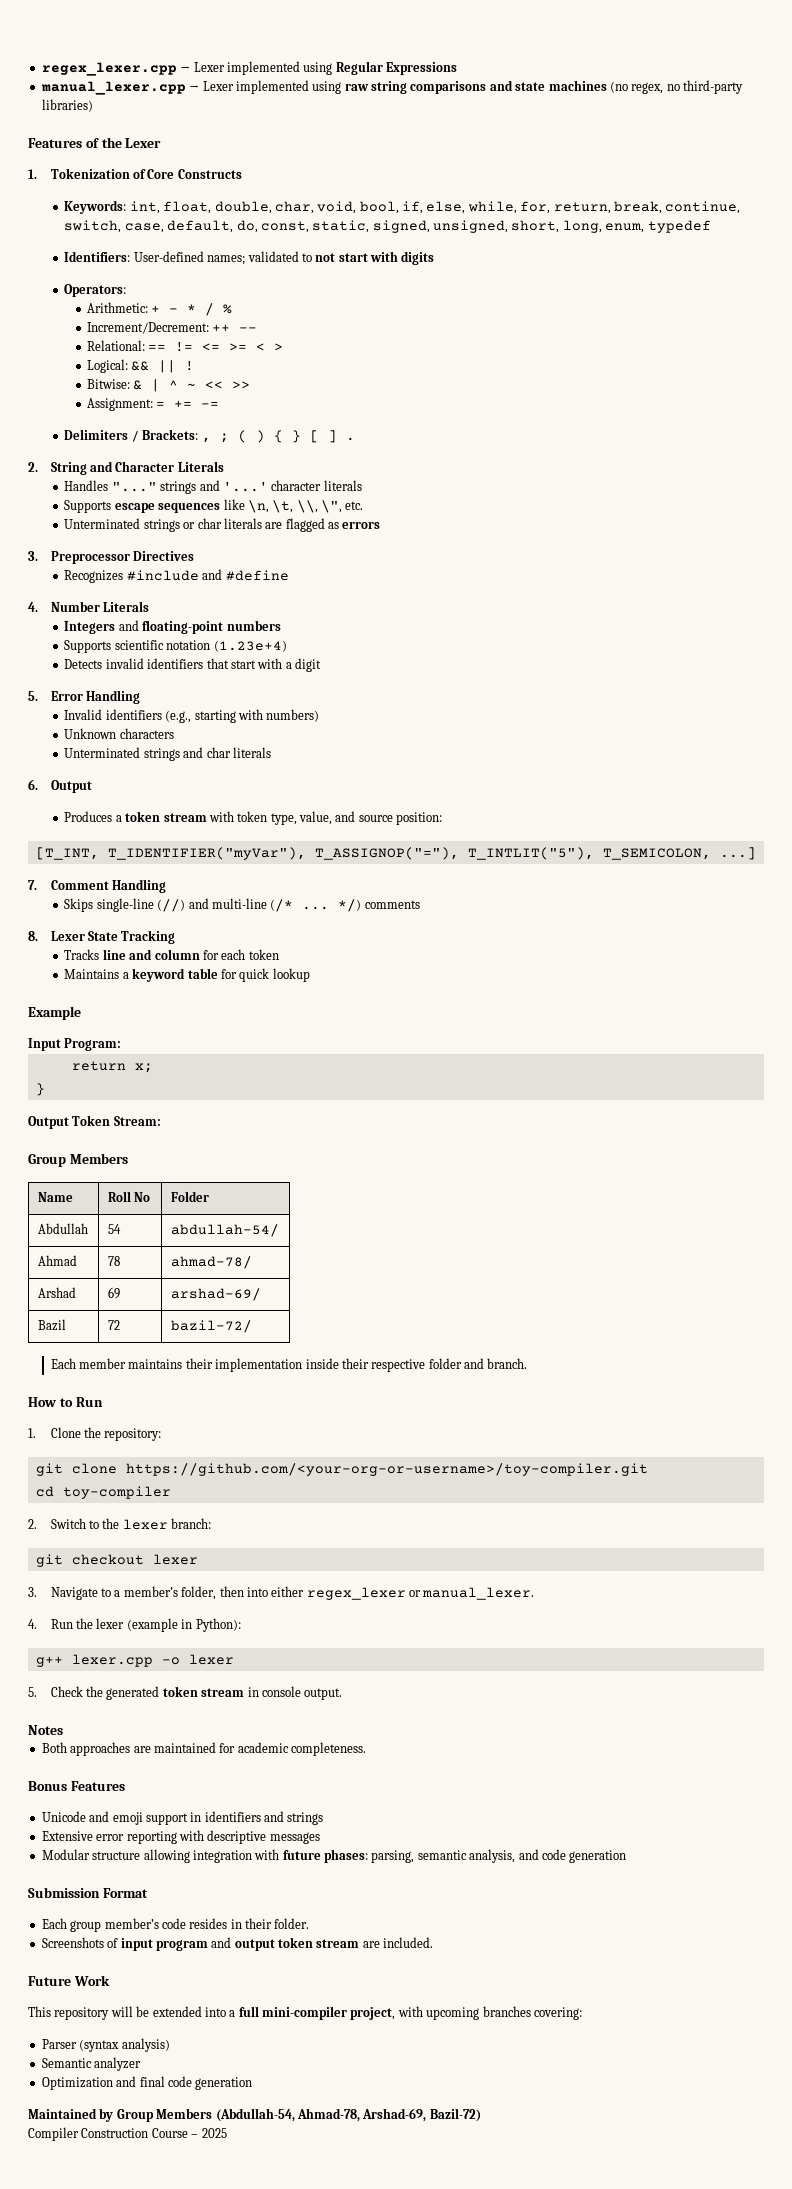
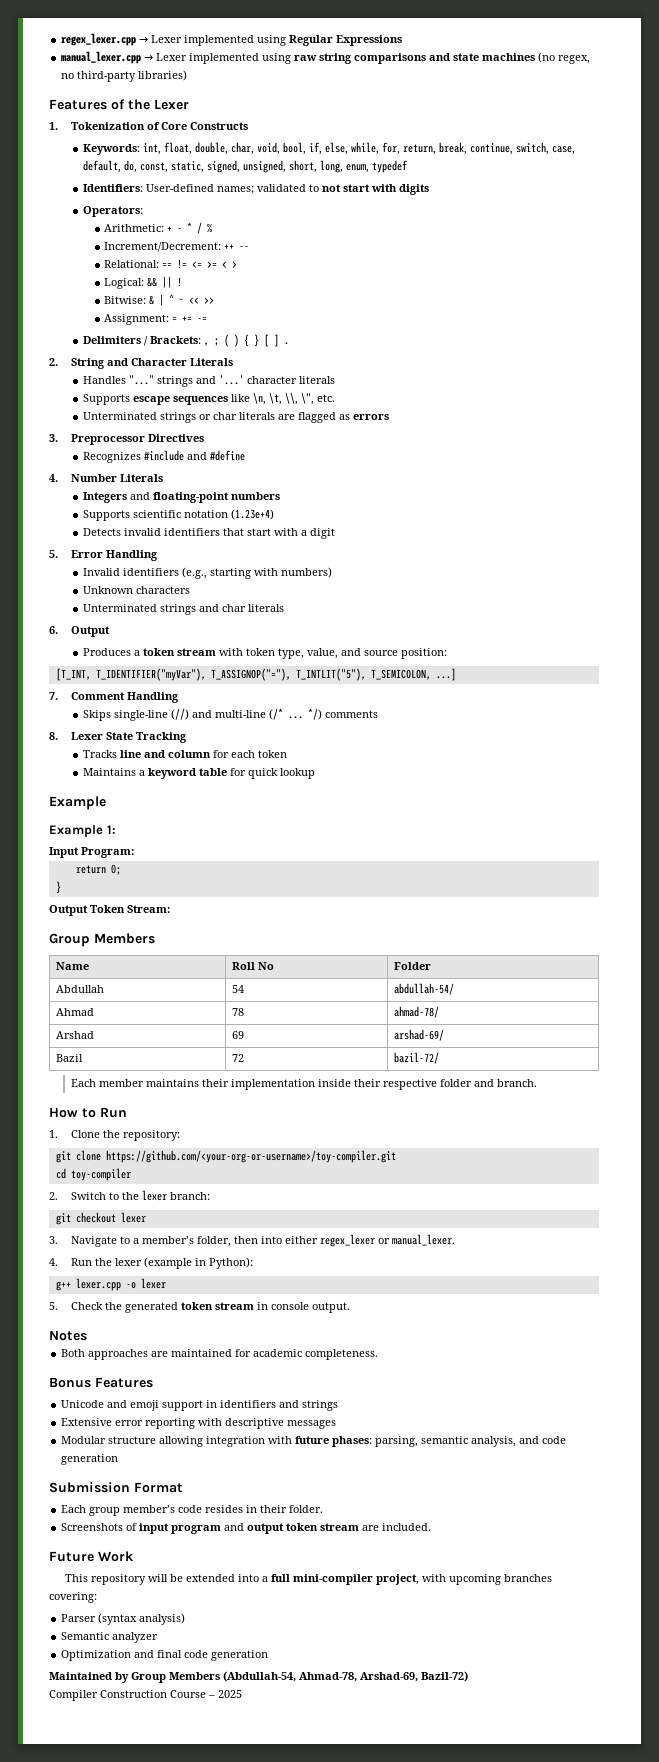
(81, 1013) none -> [49,825,116,838] // Example 1:
[134,1063,153,1073] x; -> [110,864,121,875] 0;

